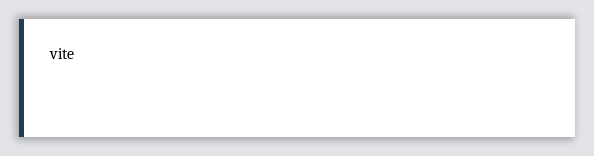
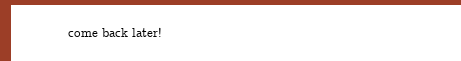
[49,48,74,59] vite -> [68,27,162,37] come back later!

